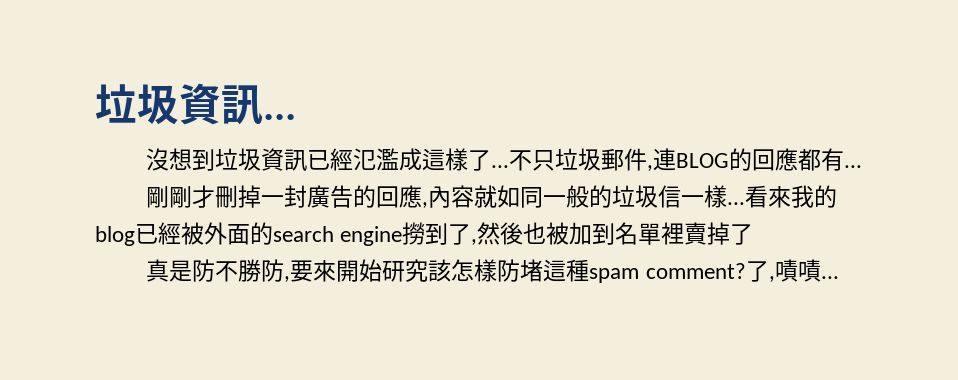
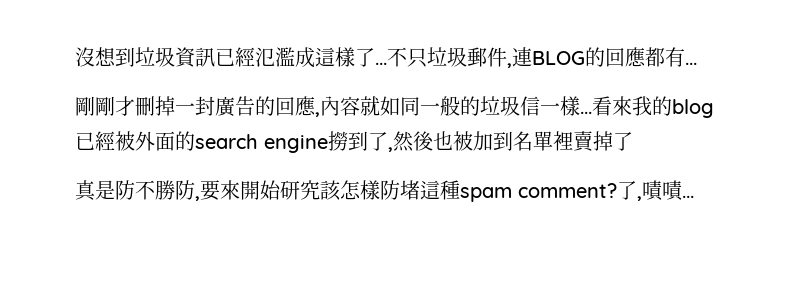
[95,83,296,125] 垃圾資訊... // -> (75, 57) none

